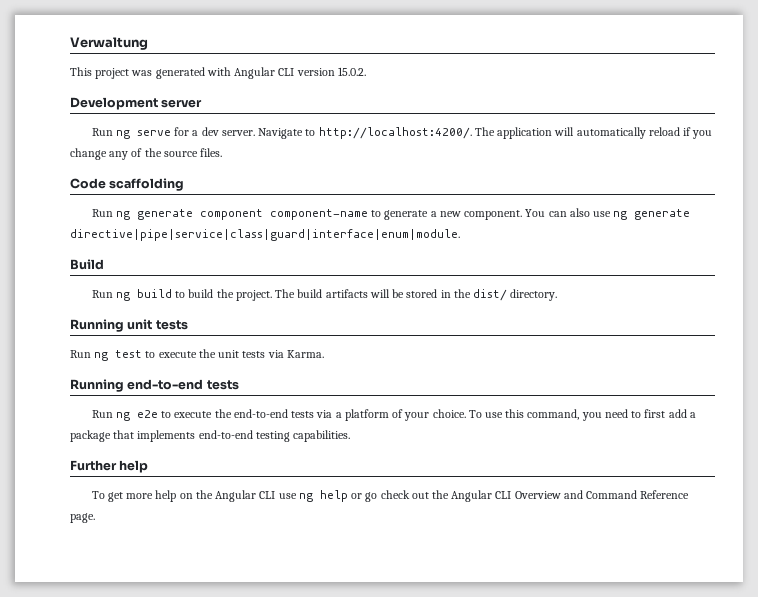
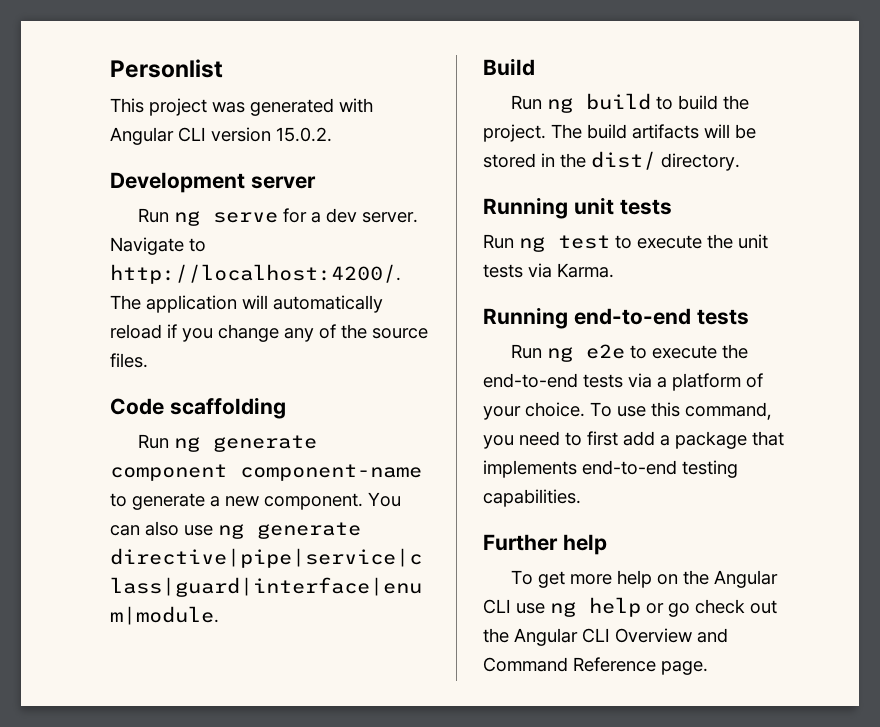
[70,37,148,50] Verwaltung -> [110,59,223,78] Personlist

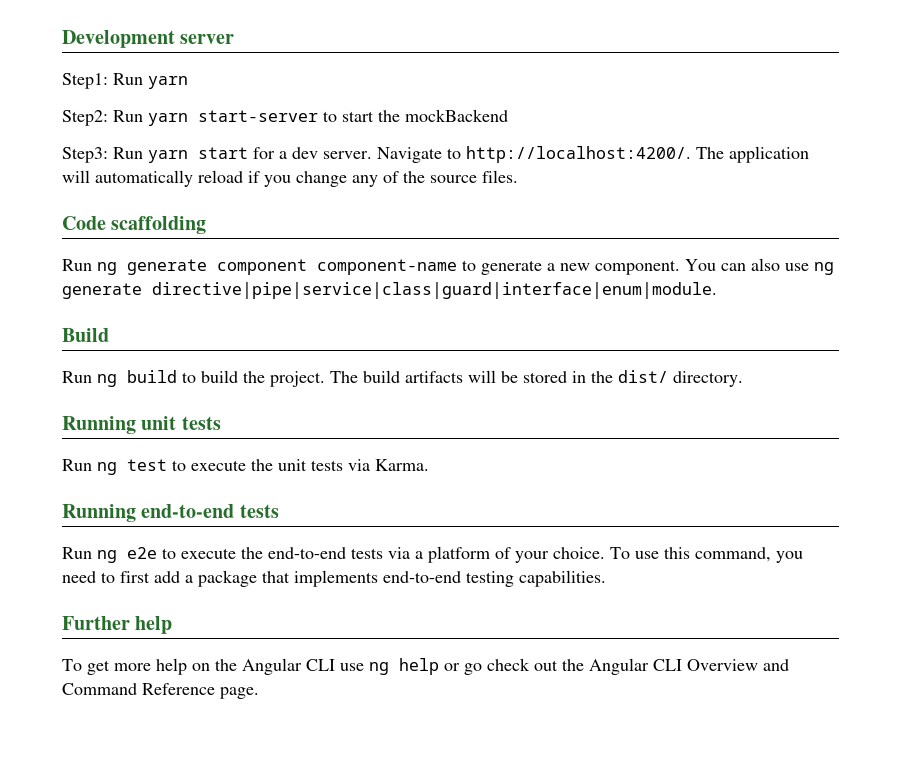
[110,59,223,78] [110,98,373,116] [110,127,332,145] [110,172,316,193] [137,208,278,226] Personlist // This project was generated with Angular CLI version 15.0.2. // Development server // Run ng serve -> [62,30,235,48] [62,73,188,89] [62,109,508,126] [62,147,248,163] Development server // Step1: Run yarn // Step2: Run yarn start-server to start the mockBackend // Step3: Run yarn start

